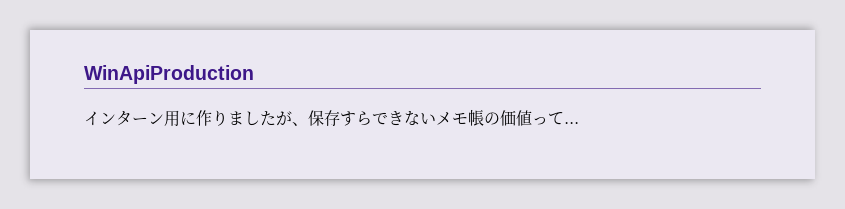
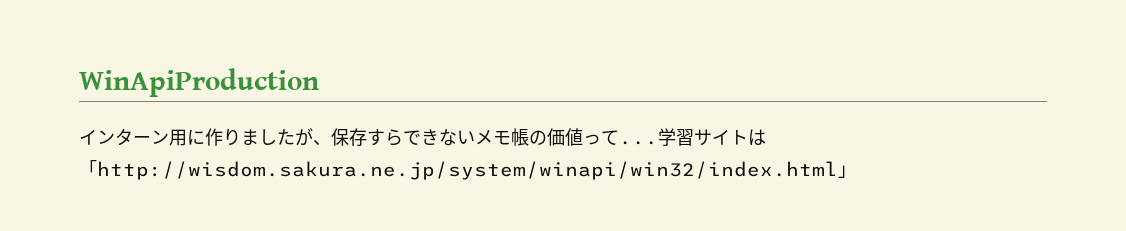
(579, 123) none -> [658,128,766,146] [79,160,856,180] 学習サイトは「http://wisdom.sakura.ne.jp/system/winapi/win32/index.html」

